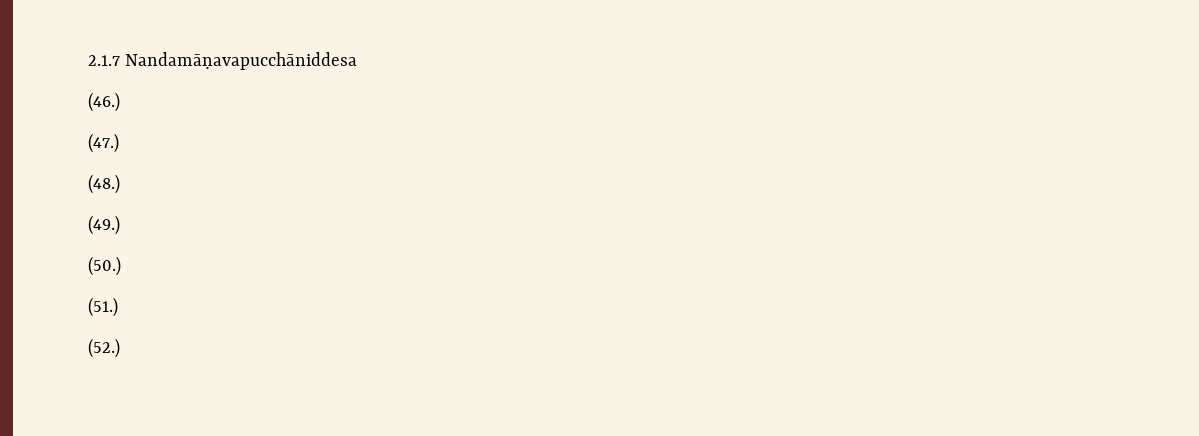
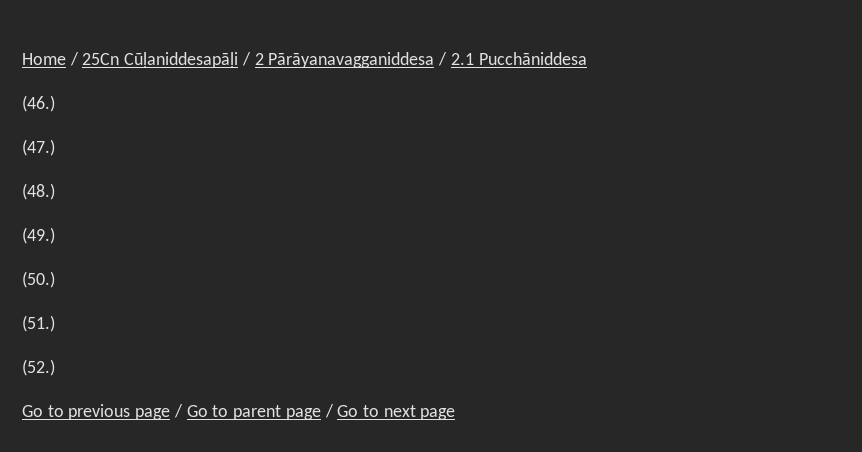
[88,52,358,70] 2.1.7 Nandamāṇavapucchāniddesa -> [22,52,587,68] Home / 25Cn Cūḷaniddesapāḷi / 2 Pārāyanavagganiddesa / 2.1 Pucchāniddesa
(120, 348) none -> [22,404,456,420] // Go to previous page / Go to parent page / Go to next page

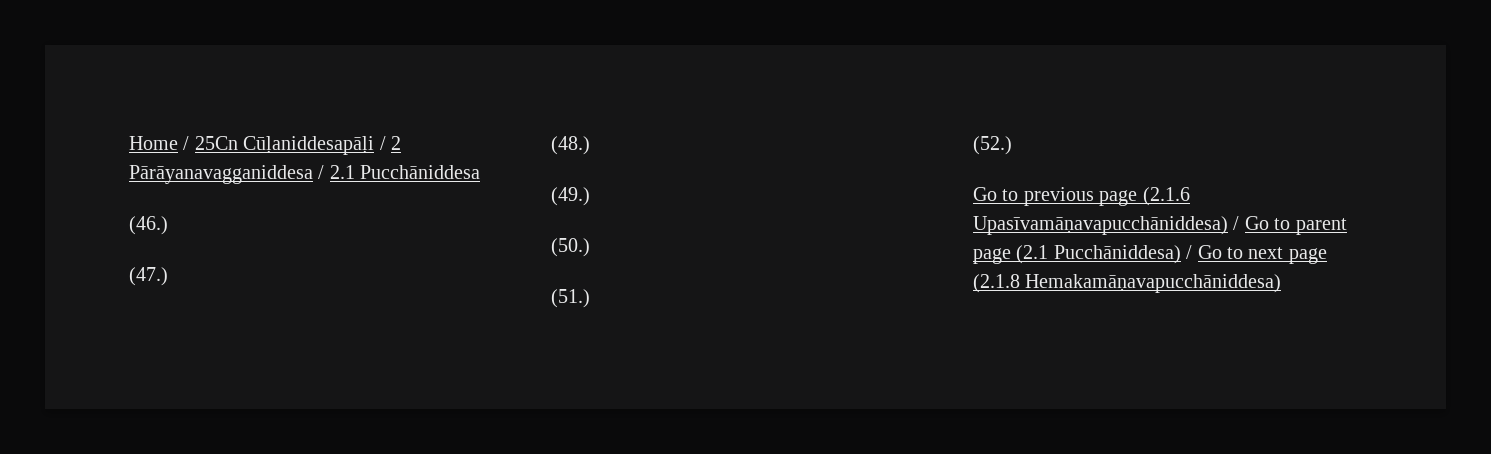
(171, 414) none -> [1142,187,1190,206] [973,216,1228,235] (2.1.6 Upasīvamāṇavapucchāniddesa)
(321, 414) none -> [1016,245,1181,264] (2.1 Pucchāniddesa)
(456, 414) none -> [973,274,1282,293] (2.1.8 Hemakamāṇavapucchāniddesa)

